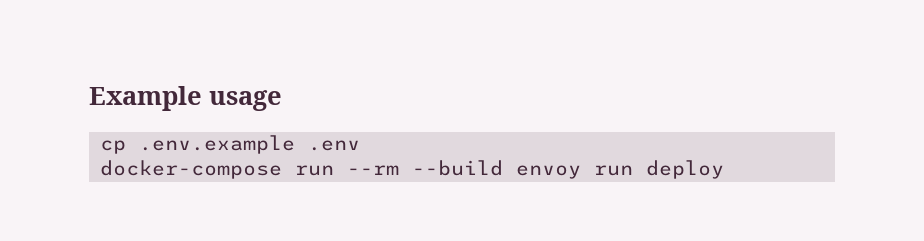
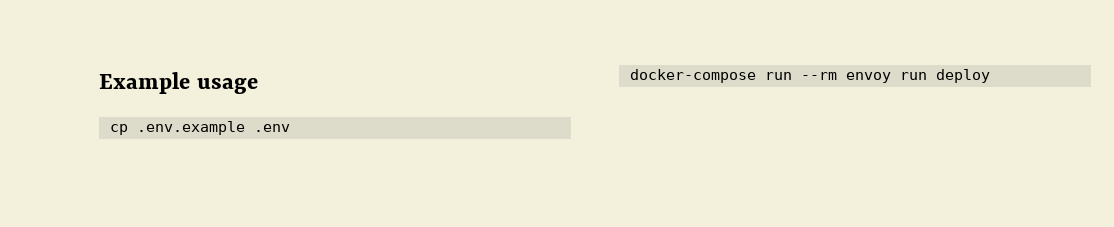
[412,160,504,176] --build -> (838, 76) none

